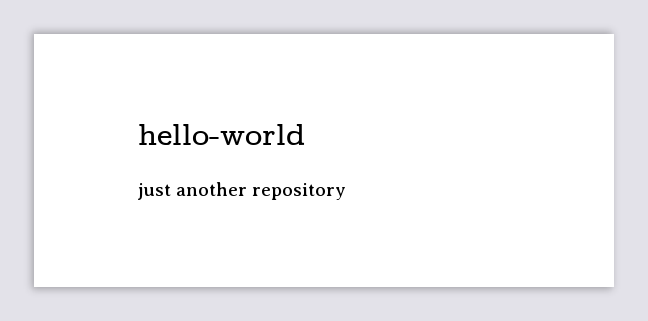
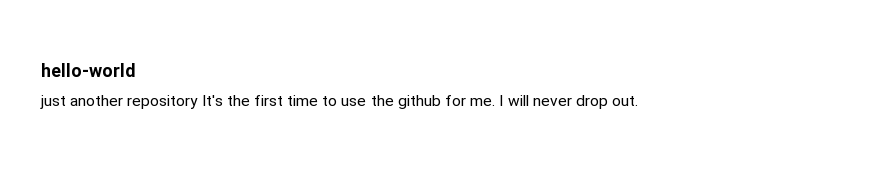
(347, 191) none -> [201,95,639,109] It's the first time to use the github for me. I will never drop out.

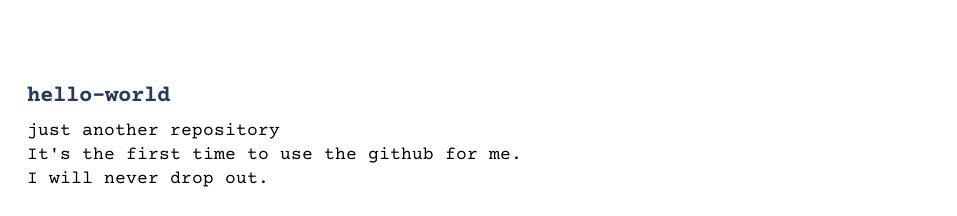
(199, 102) none -> (280, 131) //
(496, 102) none -> (522, 155) //

